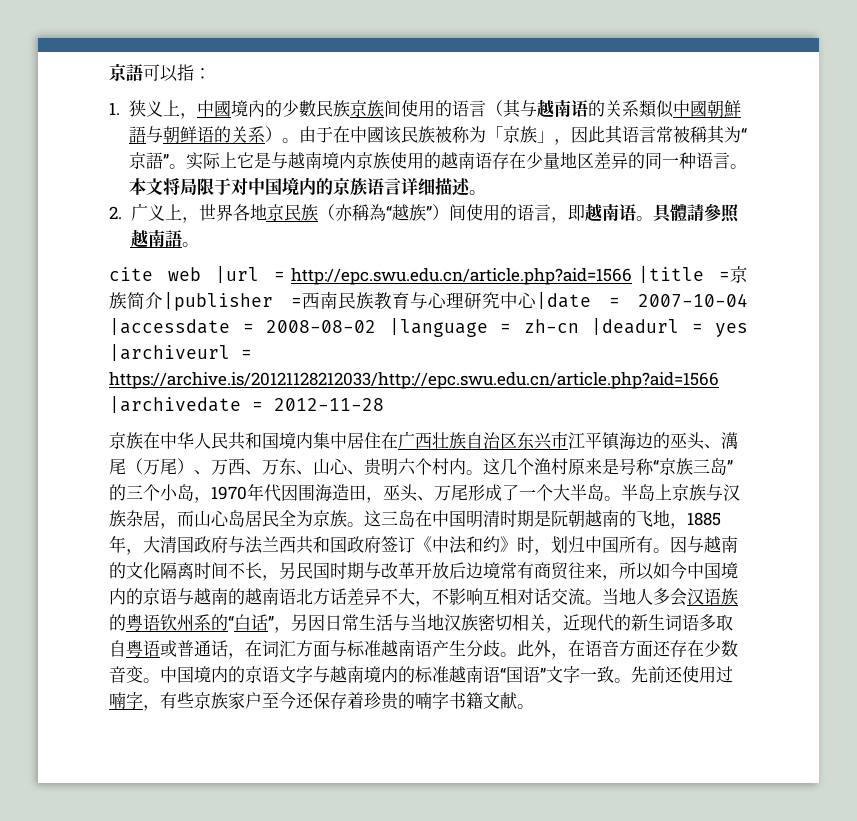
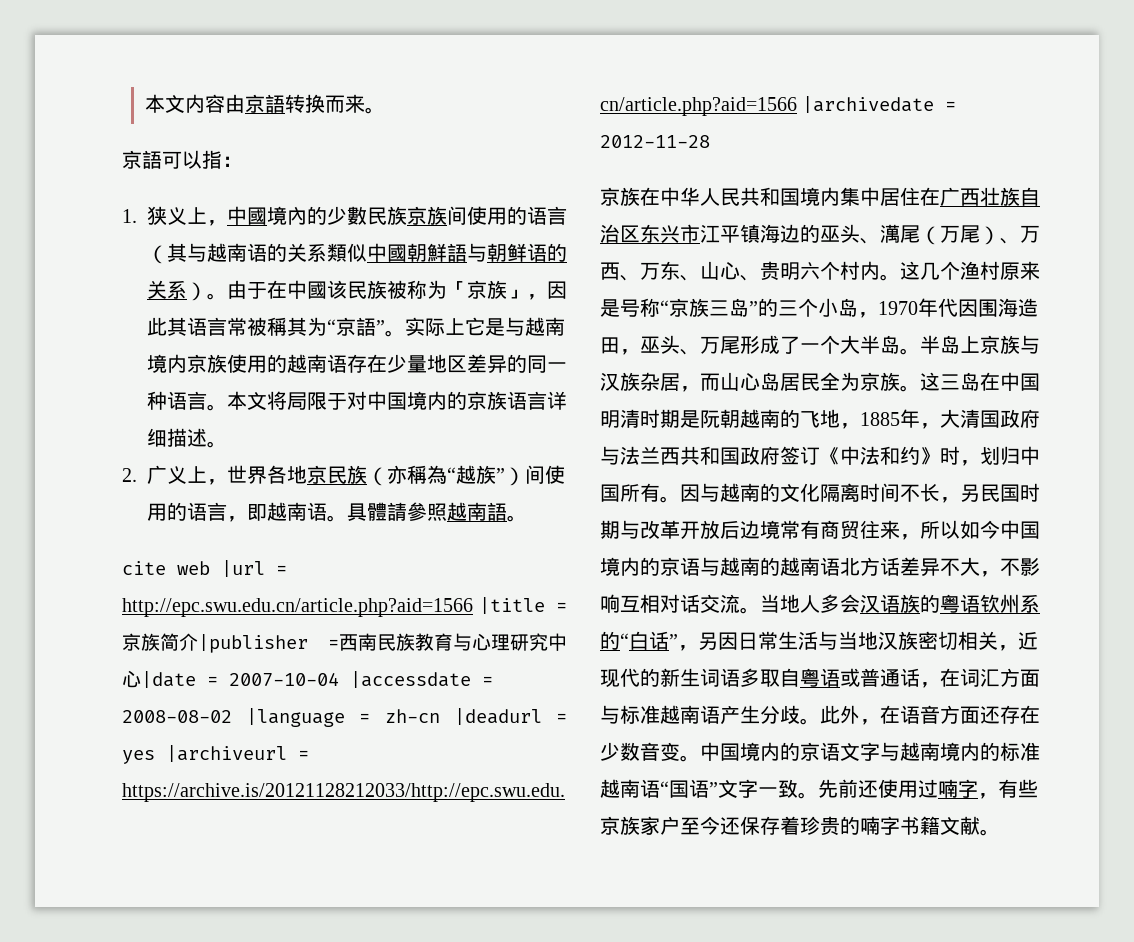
(109, 72) none -> [144,94,385,114] 本文内容由京語转换而来。 //

